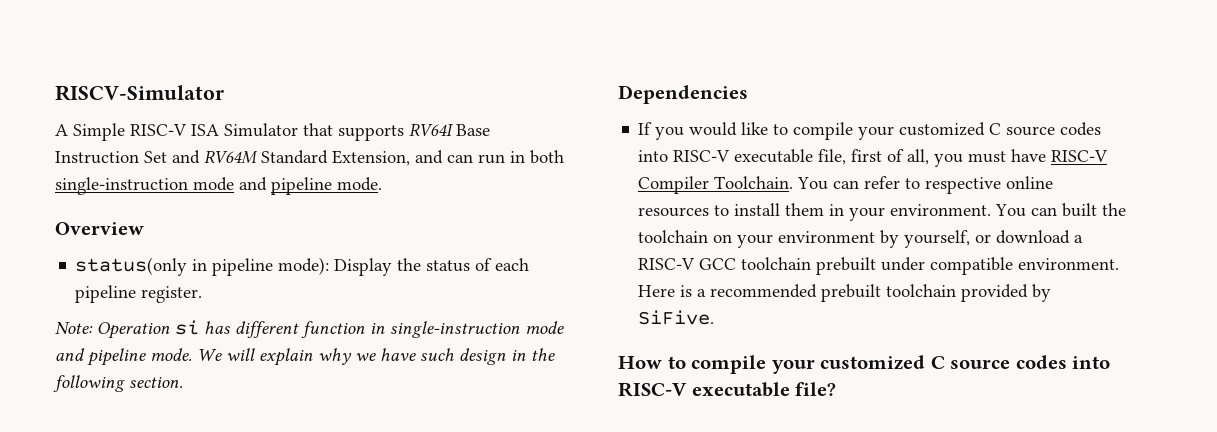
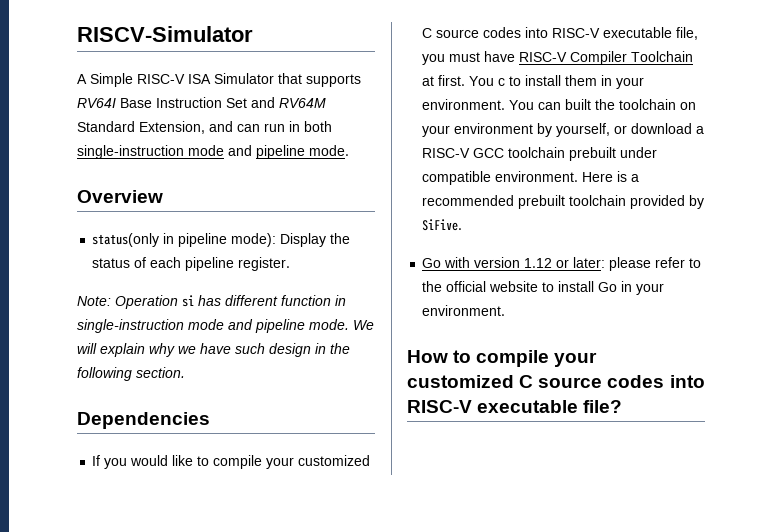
[851,149,930,165] first of all, -> (699, 33) none
[714,176,1054,194] [638,207,710,217] Toolchain. You can refer to respective online resources -> [631,51,694,62] [422,75,506,86] Toolchain at first. You c
(715, 317) none -> [422,257,702,271] [422,281,665,295] [422,305,506,316] // Go with version 1.12 or later: please refer to the official website to install Go in your environment.

